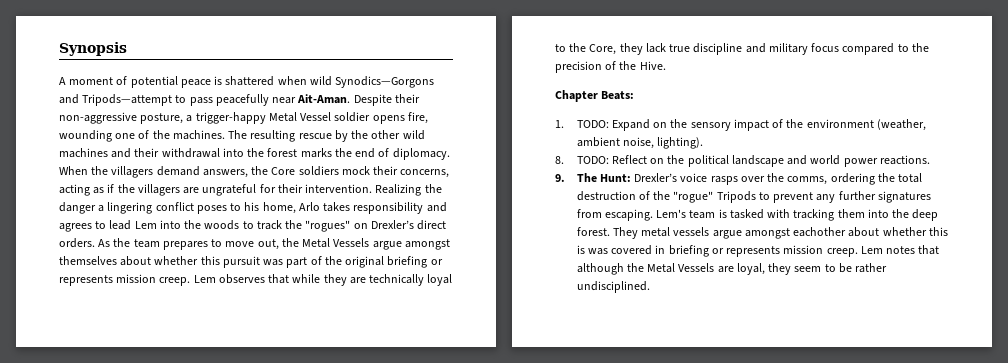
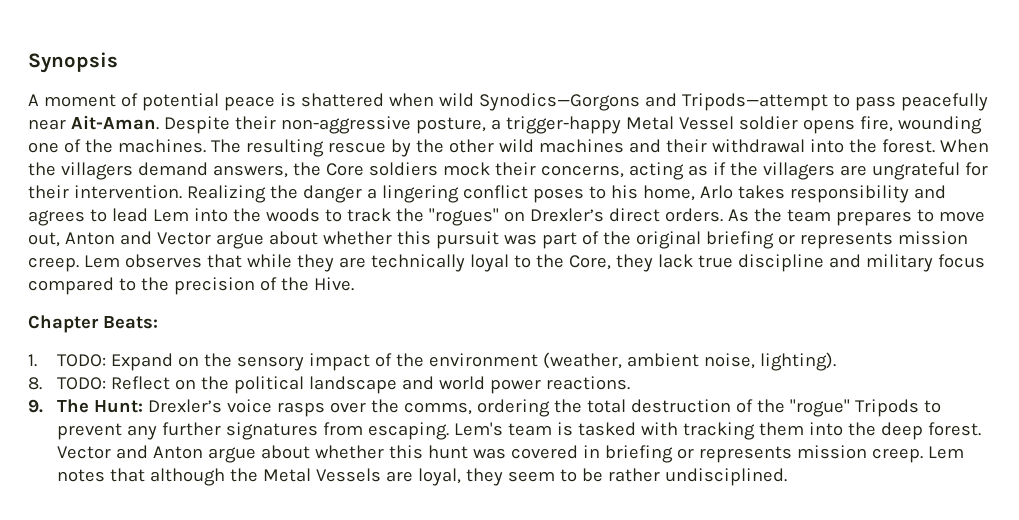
[267,148,450,160] forest marks the end of diplomacy. -> [881,139,935,153] forest.
[281,238,450,250] [59,256,117,265] the Metal Vessels argue amongst themselves -> [64,231,264,249] Anton and Vector argue
[612,227,948,239] [576,245,585,254] They metal vessels argue amongst eachother about whether this is -> [56,445,468,463] Vector and Anton argue about whether this hunt

